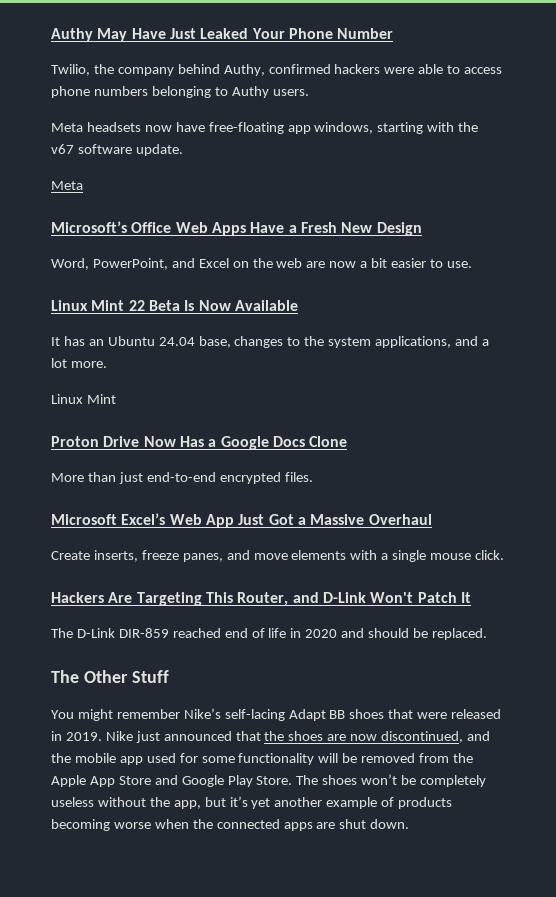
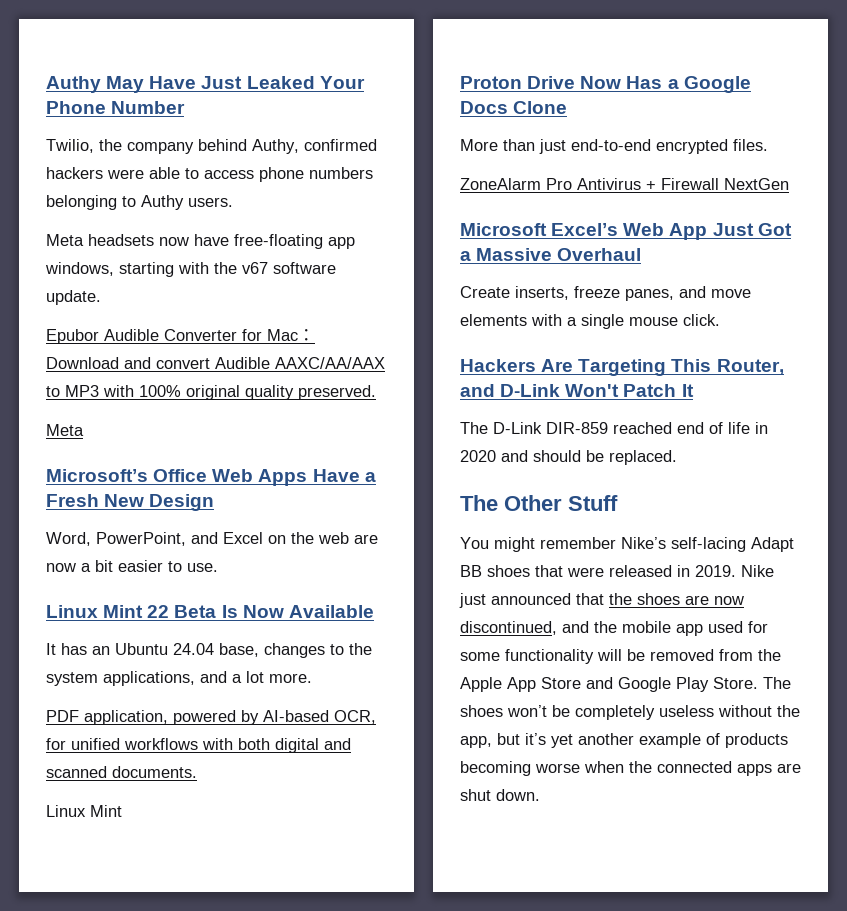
(183, 150) none -> [46,329,315,344] [46,357,385,369] [46,385,376,400] // Epubor Audible Converter for Mac：Download and convert Audible AAXC/AA/AAX to MP3 with 100% original quality preserved.
(107, 364) none -> [46,710,376,725] [46,738,351,753] [46,766,197,778] // PDF application, powered by AI-based OCR, for unified workflows with both digital and scanned documents.
(313, 477) none -> [460,178,789,190] // ZoneAlarm Pro Antivirus + Firewall NextGen

